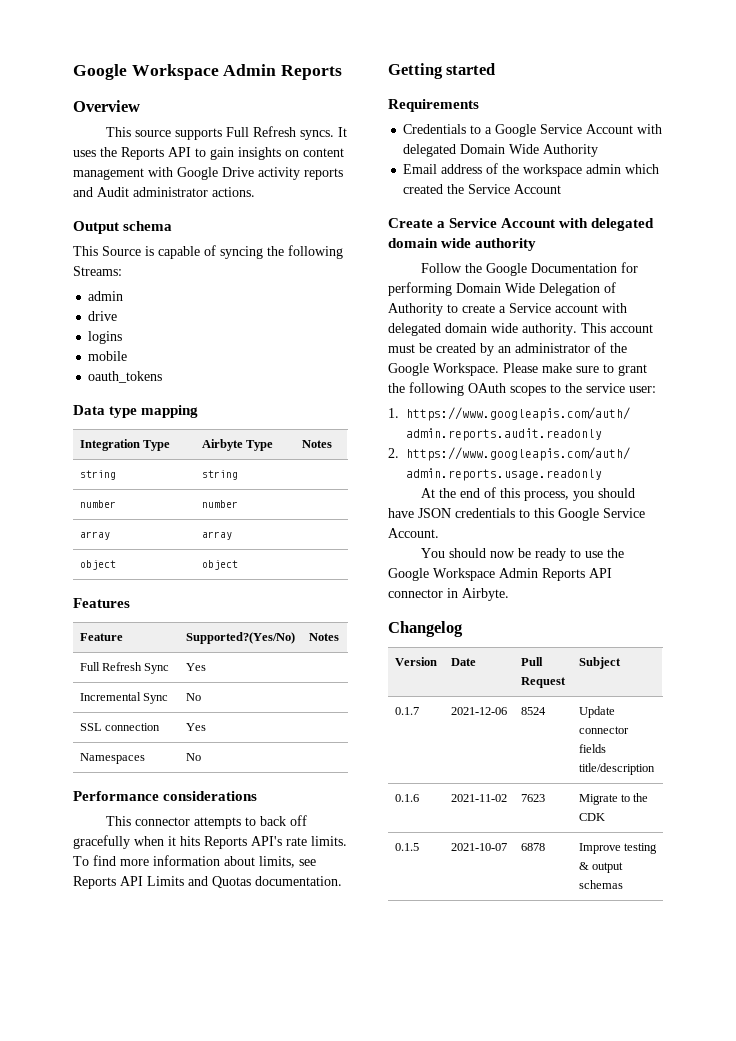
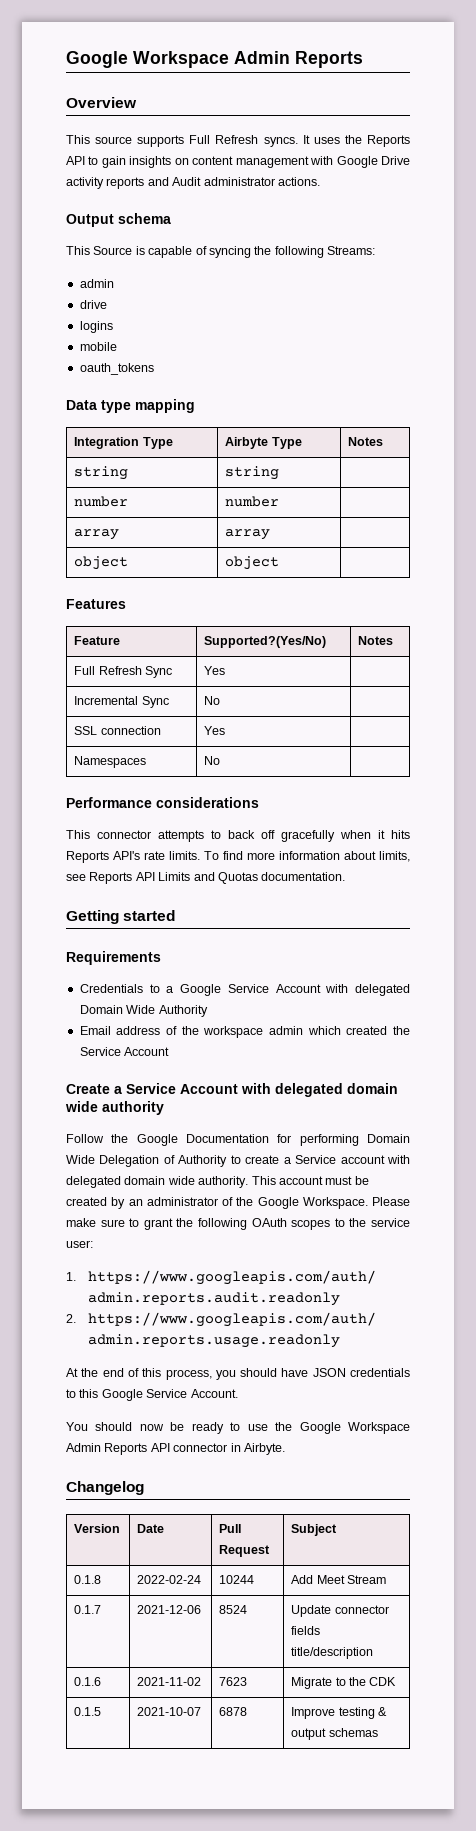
(621, 663) none -> [74,1575,102,1584] [137,1575,202,1584] [219,1575,255,1584] [291,1575,387,1584] // 0.1.8 | 2022-02-24 | 10244 | Add Meet Stream

